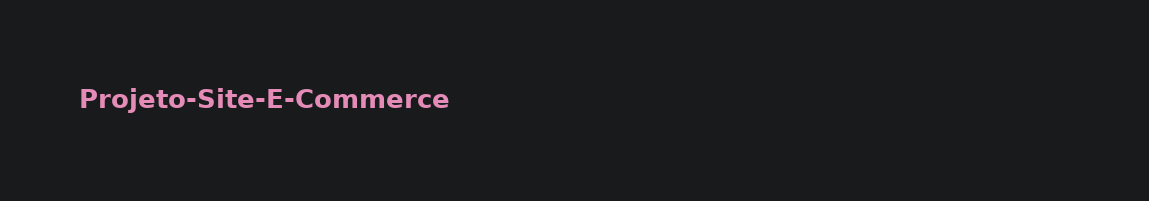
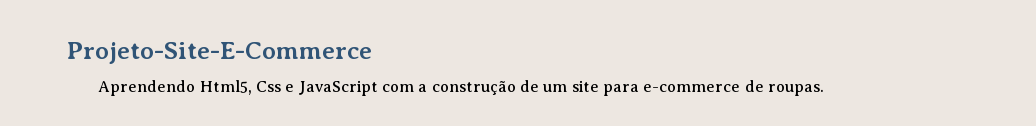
(450, 100) none -> [98,80,824,96] // Aprendendo Html5, Css e JavaScript com a construção de um site para e-commerce de roupas.

